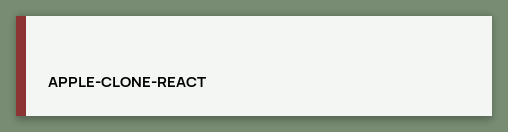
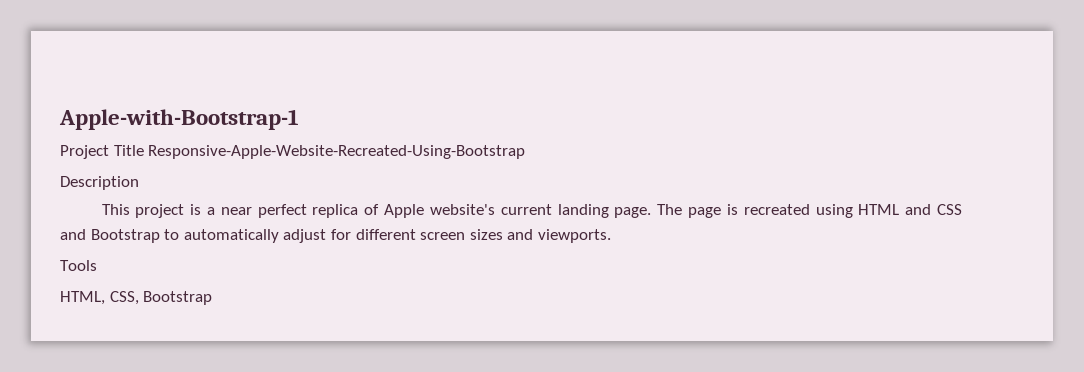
[48,77,206,87] APPLE-CLONE-REACT -> [59,109,299,130] [60,145,526,159] [60,176,139,190] [101,204,963,218] [60,229,611,243] [60,260,97,271] [60,291,213,305] Apple-with-Bootstrap-1 // Project Title Responsive-Apple-Website-Recreated-Using-Bootstrap // Description // This project is a near perfect replica of Apple website's current landing page. The page is recreated using HTML and CSS and Bootstrap to automatically adjust for different screen sizes and viewports. // Tools // HTML, CSS, Bootstrap

